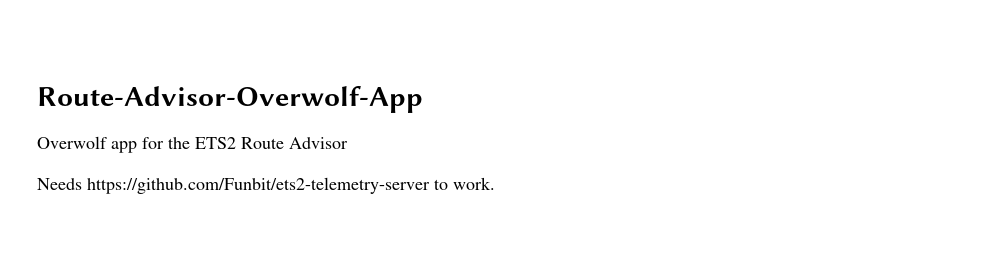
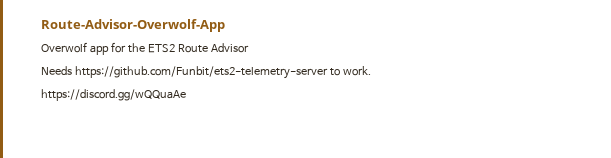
(495, 183) none -> [41,89,186,101] // https://discord.gg/wQQuaAe

